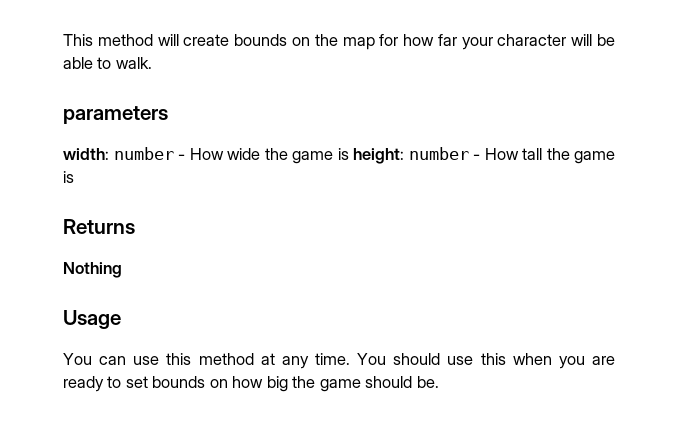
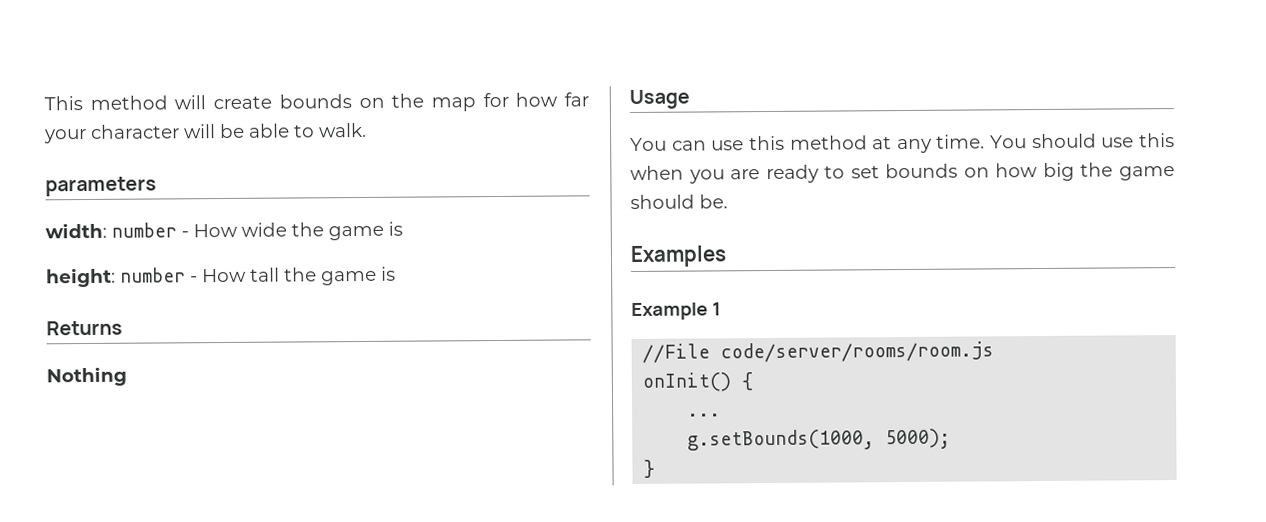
(349, 154) none -> (403, 228) //
(439, 382) none -> [630,245,727,268] [631,302,721,321] [642,341,995,363] [642,372,754,392] [687,413,722,417] [687,428,952,451] [643,459,656,478] // Examples // Example 1 // //File code/server/rooms/room.js // onInit() { // ... // g.setBounds(1000, 5000); // }

